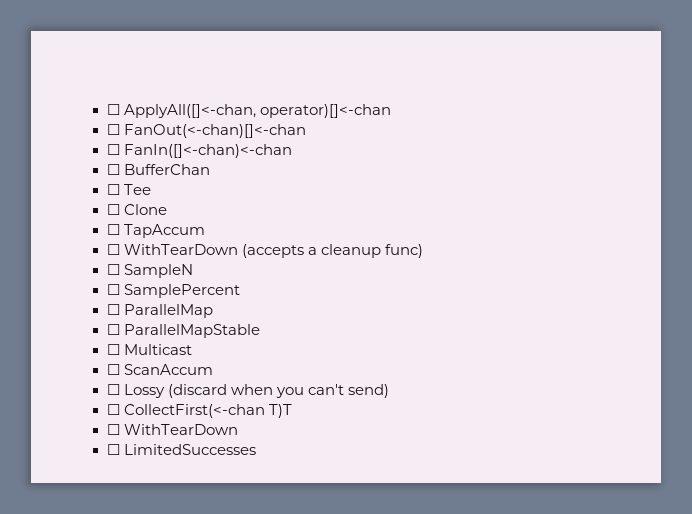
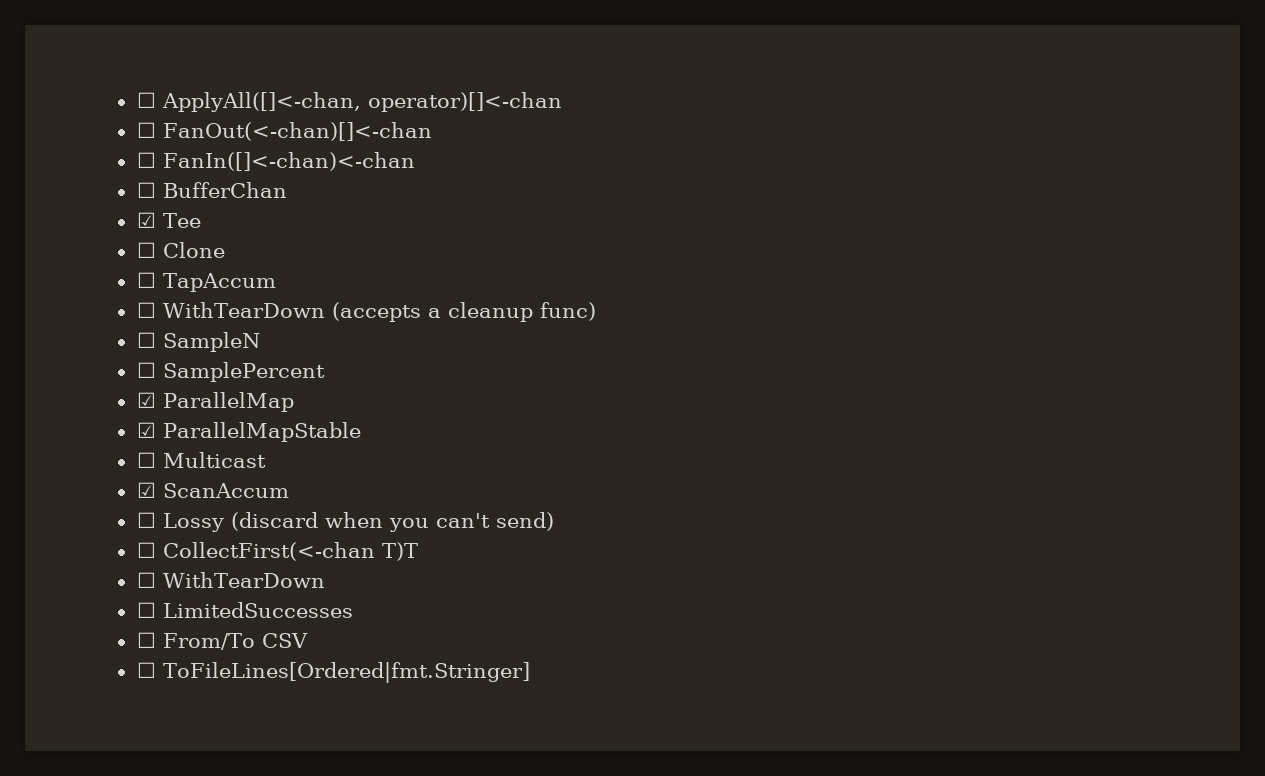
[106,184,120,195] ☐ -> [136,212,156,228] ☑
[106,304,120,315] ☐ -> [136,392,156,408] ☑
[106,324,120,335] ☐ -> [136,422,156,438] ☑
[106,364,120,375] ☐ -> [136,482,156,498] ☑
(256, 449) none -> [136,632,308,650] [136,662,530,683] // ☐ From/To CSV // ☐ ToFileLines[Ordered|fmt.Stringer]

